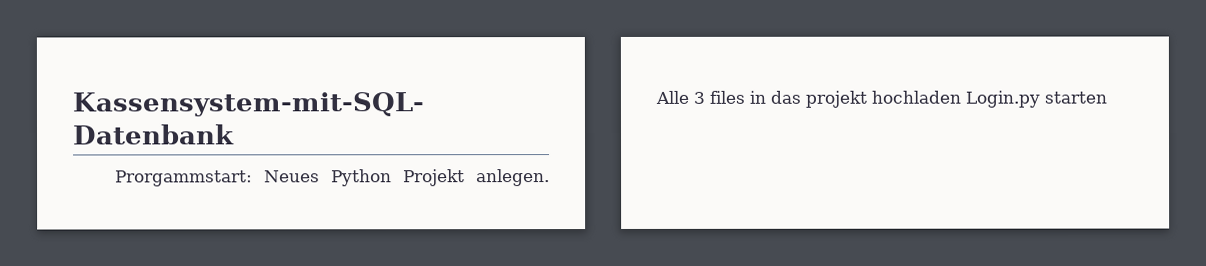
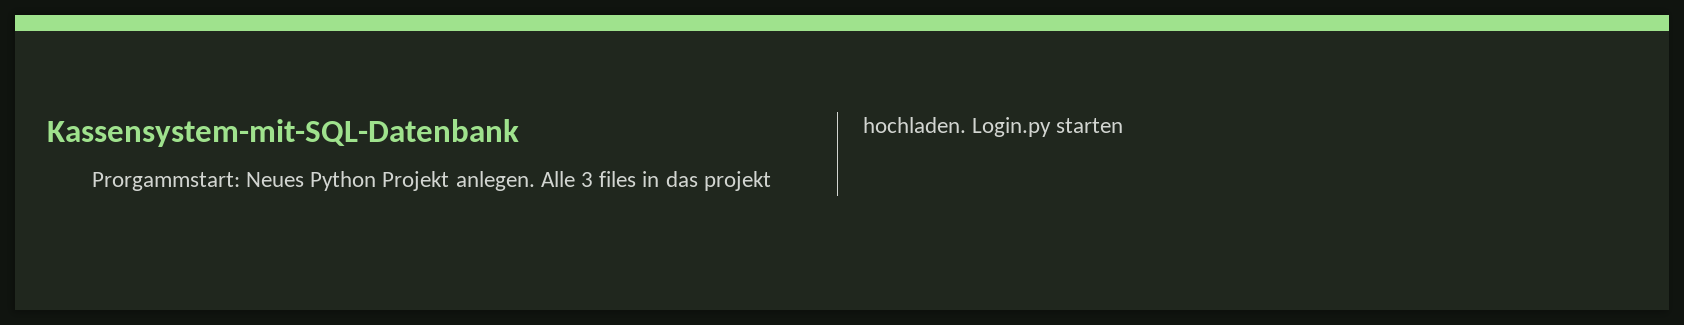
[871,90,961,104] hochladen -> [863,117,966,133] hochladen.

